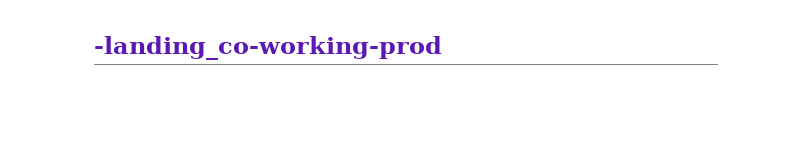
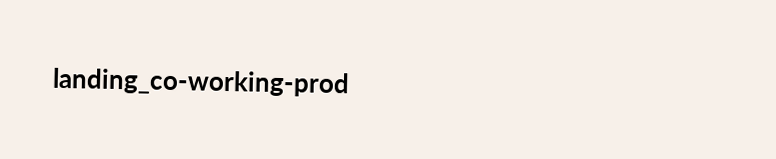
[94,36,442,60] -landing_co-working-prod -> [52,67,350,98] landing_co-working-prod

